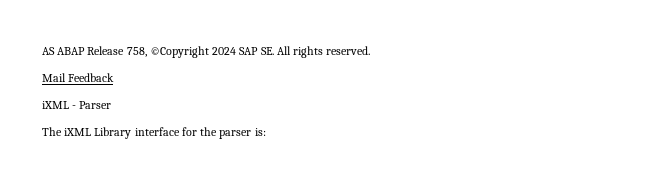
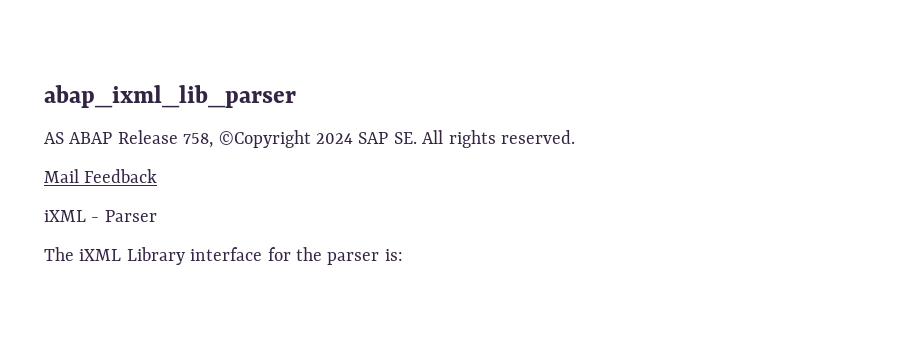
(42, 51) none -> [44,85,296,108] abap_ixml_lib_parser //

